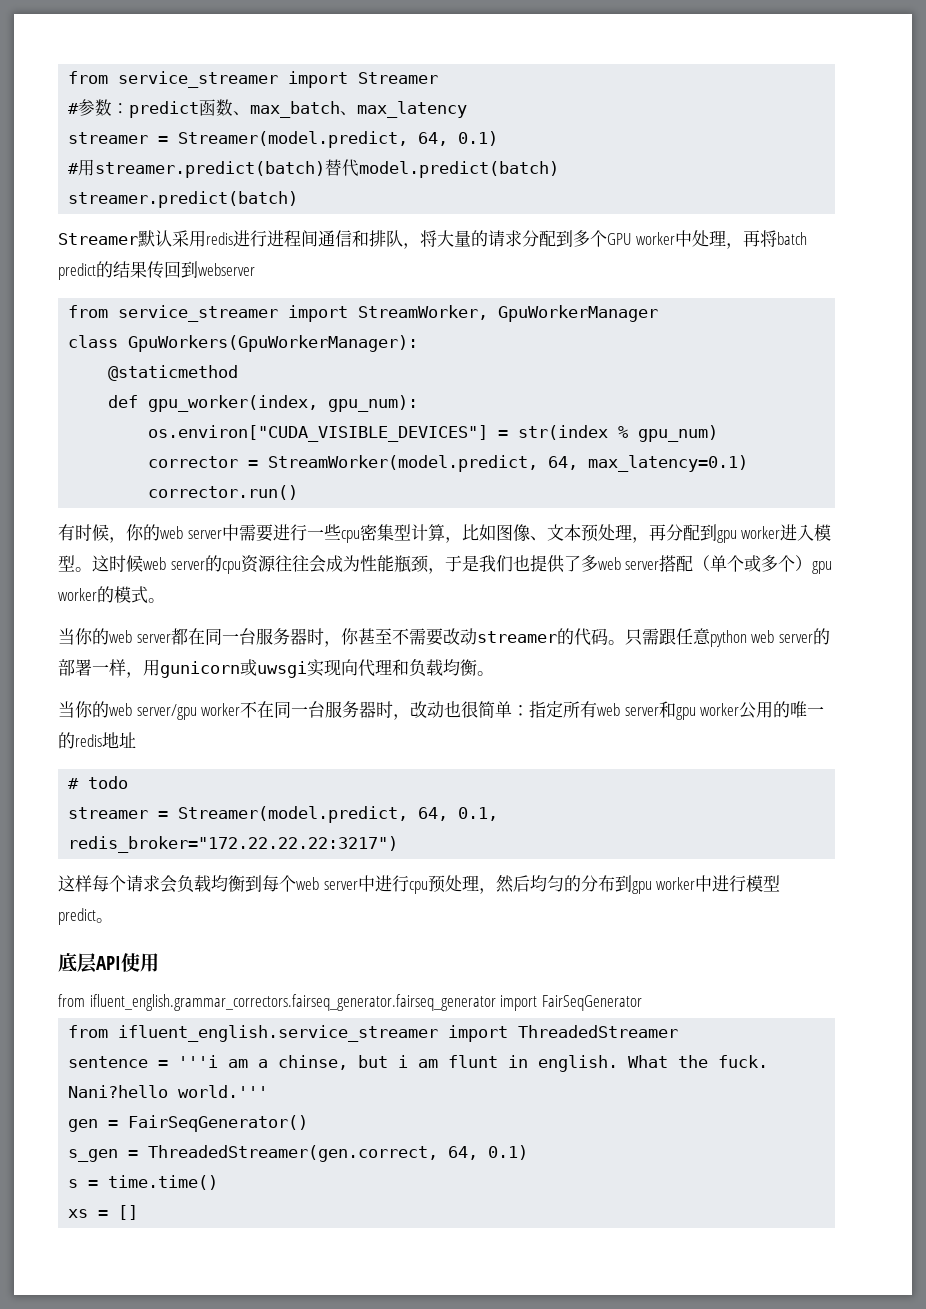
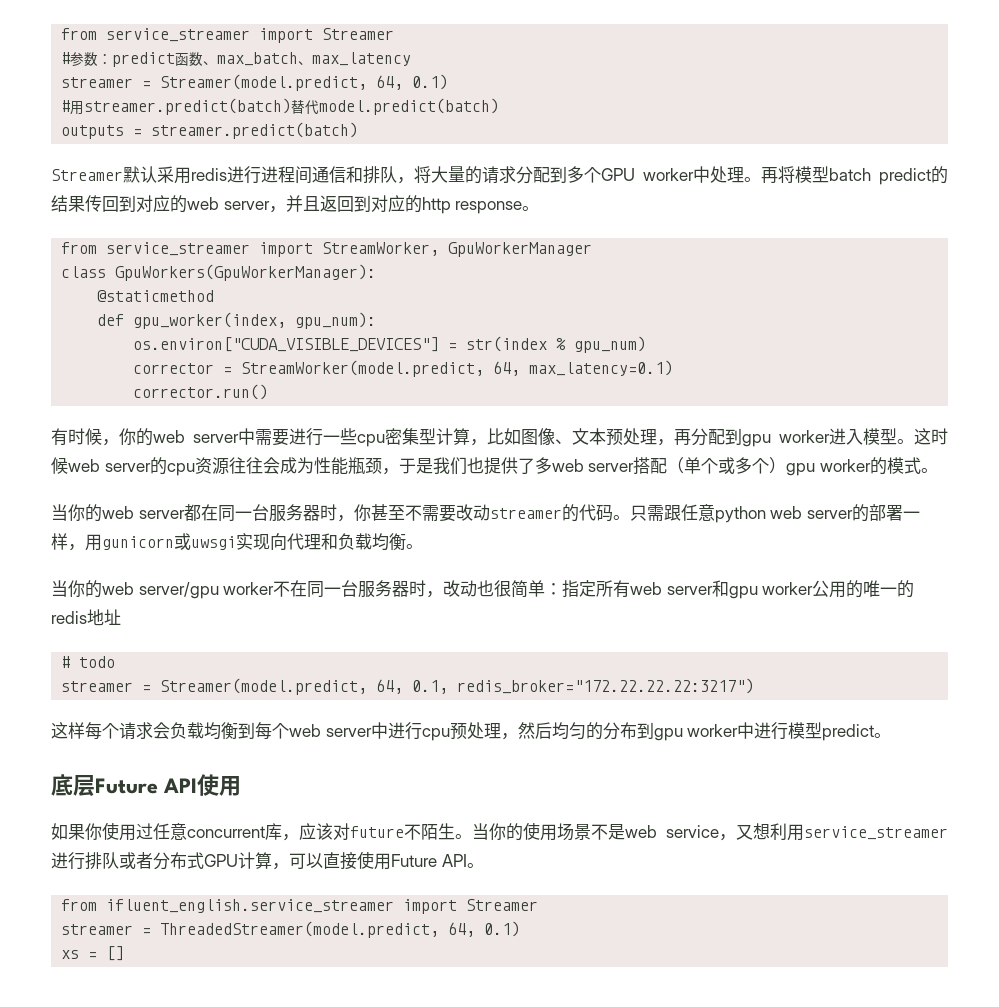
(560, 169) none -> [61,125,143,139] outputs =
[725,230,777,249] ，再将 -> [744,166,829,184] 。再将模型
[198,263,255,276] webserver -> [136,195,540,214] 对应的web server，并且返回到对应的http response。
(97, 963) none -> [95,778,158,794] Future
[58,994,642,1011] [68,1025,679,1042] [68,1055,769,1072] [68,1085,269,1098] [68,1115,309,1132] [68,1145,529,1162] [68,1175,219,1190] from ifluent_english.grammar_correctors.fairseq_generator.fairseq_generator import FairSeqGenerator // from ifluent_english.service_streamer import ThreadedStreamer // sentence = '''i am a chinse, but i am flunt in english. What the fuck. Nani?hello world.''' // gen = FairSeqGenerator() // s_gen = ThreadedStreamer(gen.correct, 64, 0.1) // s = time.time() -> [51,822,948,841] [51,851,484,870] [61,899,539,914] [61,921,521,938] 如果你使用过任意concurrent库，应该对future不陌生。当你的使用场景不是web service，又想利用service_streamer进行排队或者分布式GPU计算，可以直接使用Future API。 // from ifluent_english.service_streamer import Streamer // streamer = ThreadedStreamer(model.predict, 64, 0.1)

